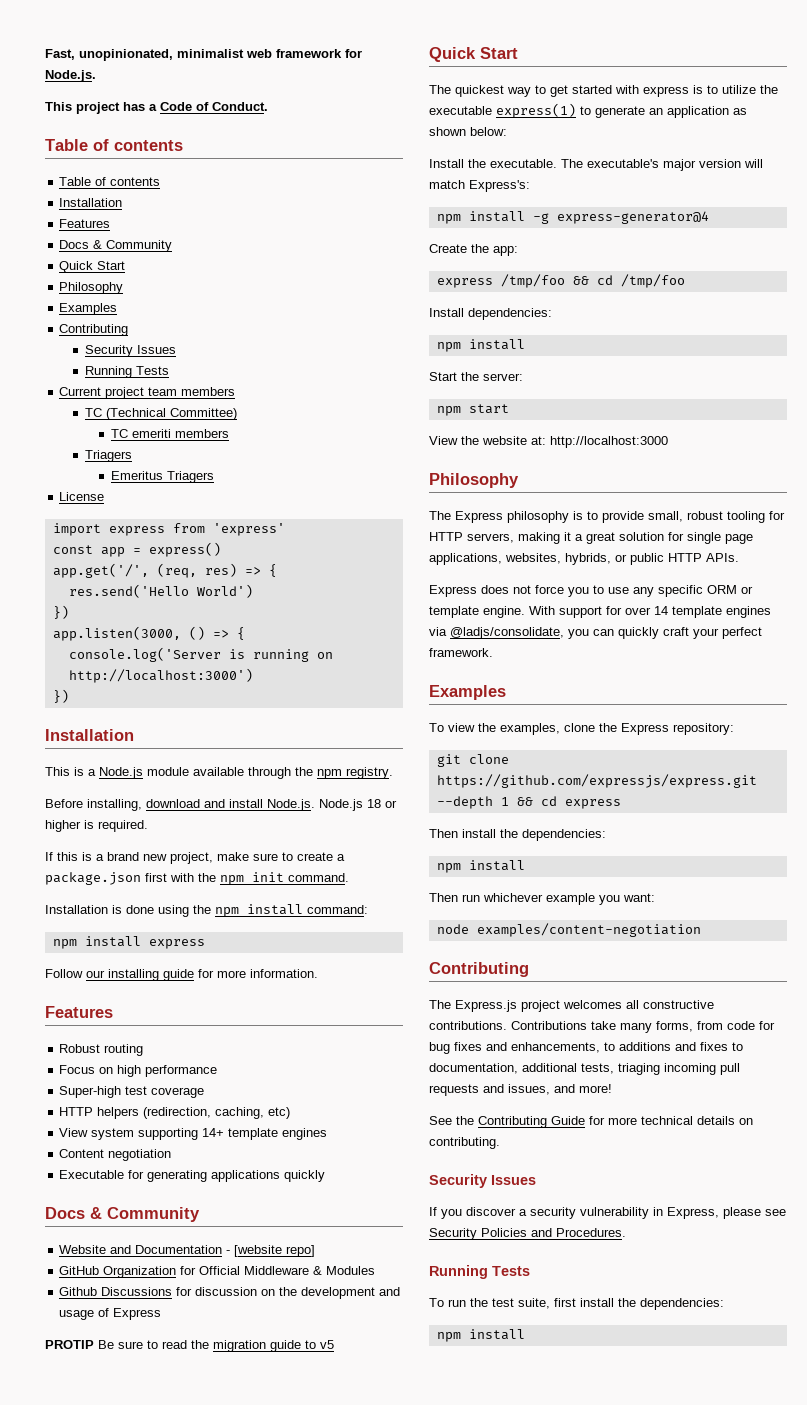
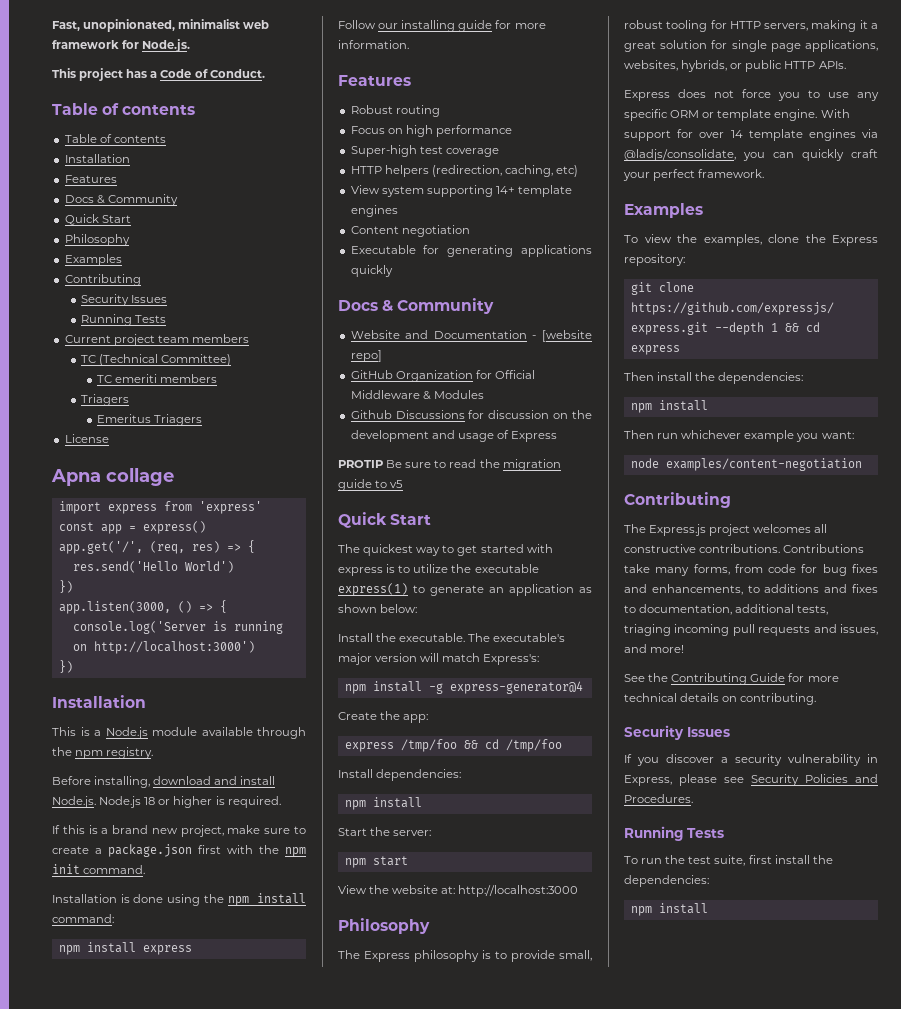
(105, 496) none -> [51,468,174,486] // Apna collage

